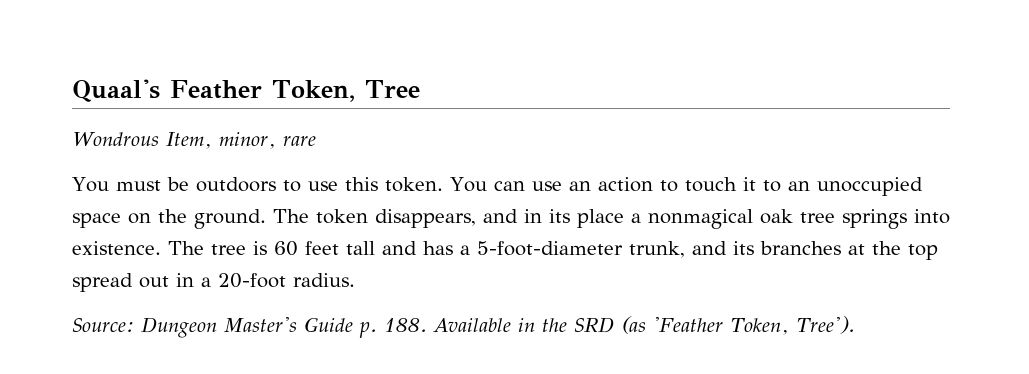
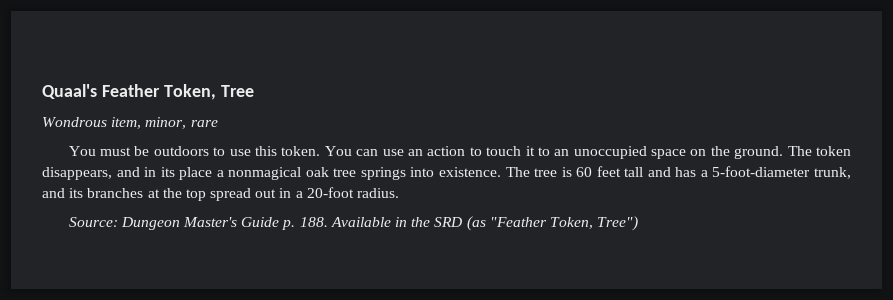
[165,132,212,149] Item, -> [111,117,142,129] item,
[652,316,855,335] 'Feather Token, Tree'). -> [489,216,639,231] "Feather Token, Tree")

